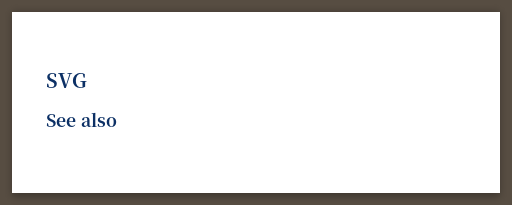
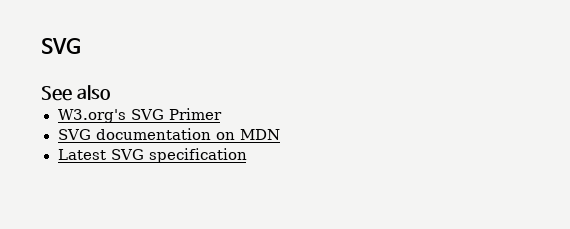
(117, 119) none -> [57,108,222,123] [57,128,280,140] [57,148,247,163] // W3.org's SVG Primer // SVG documentation on MDN // Latest SVG specification

